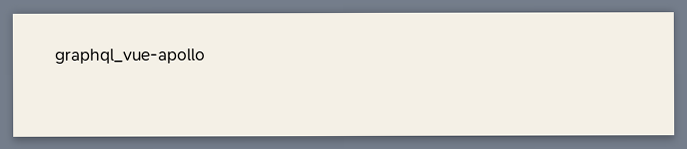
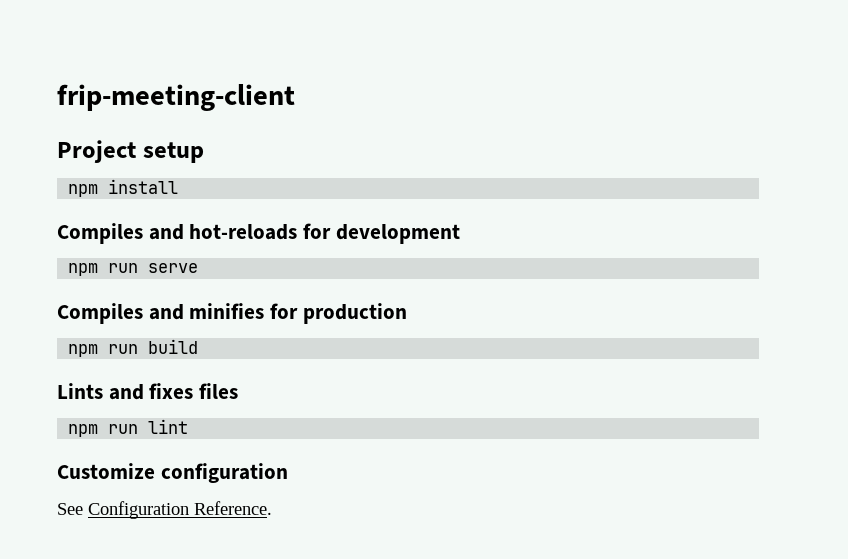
[54,48,205,64] graphql_vue-apollo -> [57,84,295,111] [57,140,204,163] [68,179,179,197] [57,223,460,244] [68,263,199,276] [57,303,407,324] [68,339,199,357] [57,383,239,400] [68,419,189,437] [57,463,288,483] [57,501,272,519] frip-meeting-client // Project setup // npm install // Compiles and hot-reloads for development // npm run serve // Compiles and minifies for production // npm run build // Lints and fixes files // npm run lint // Customize configuration // See Configuration Reference.

